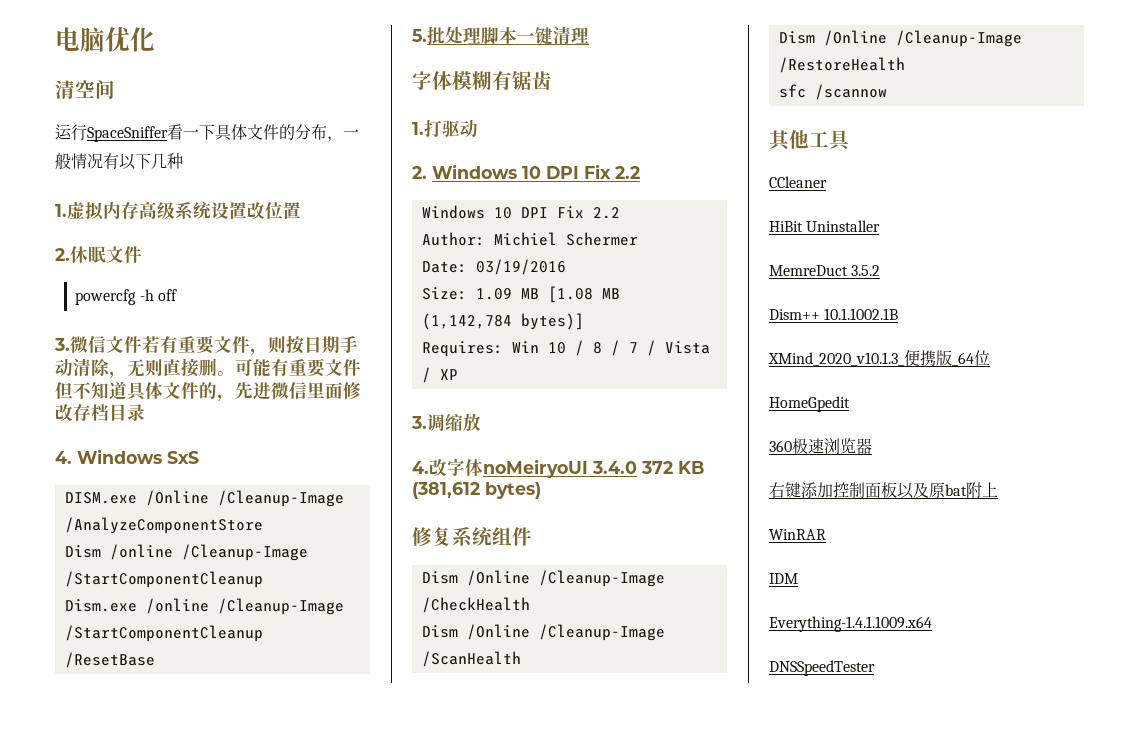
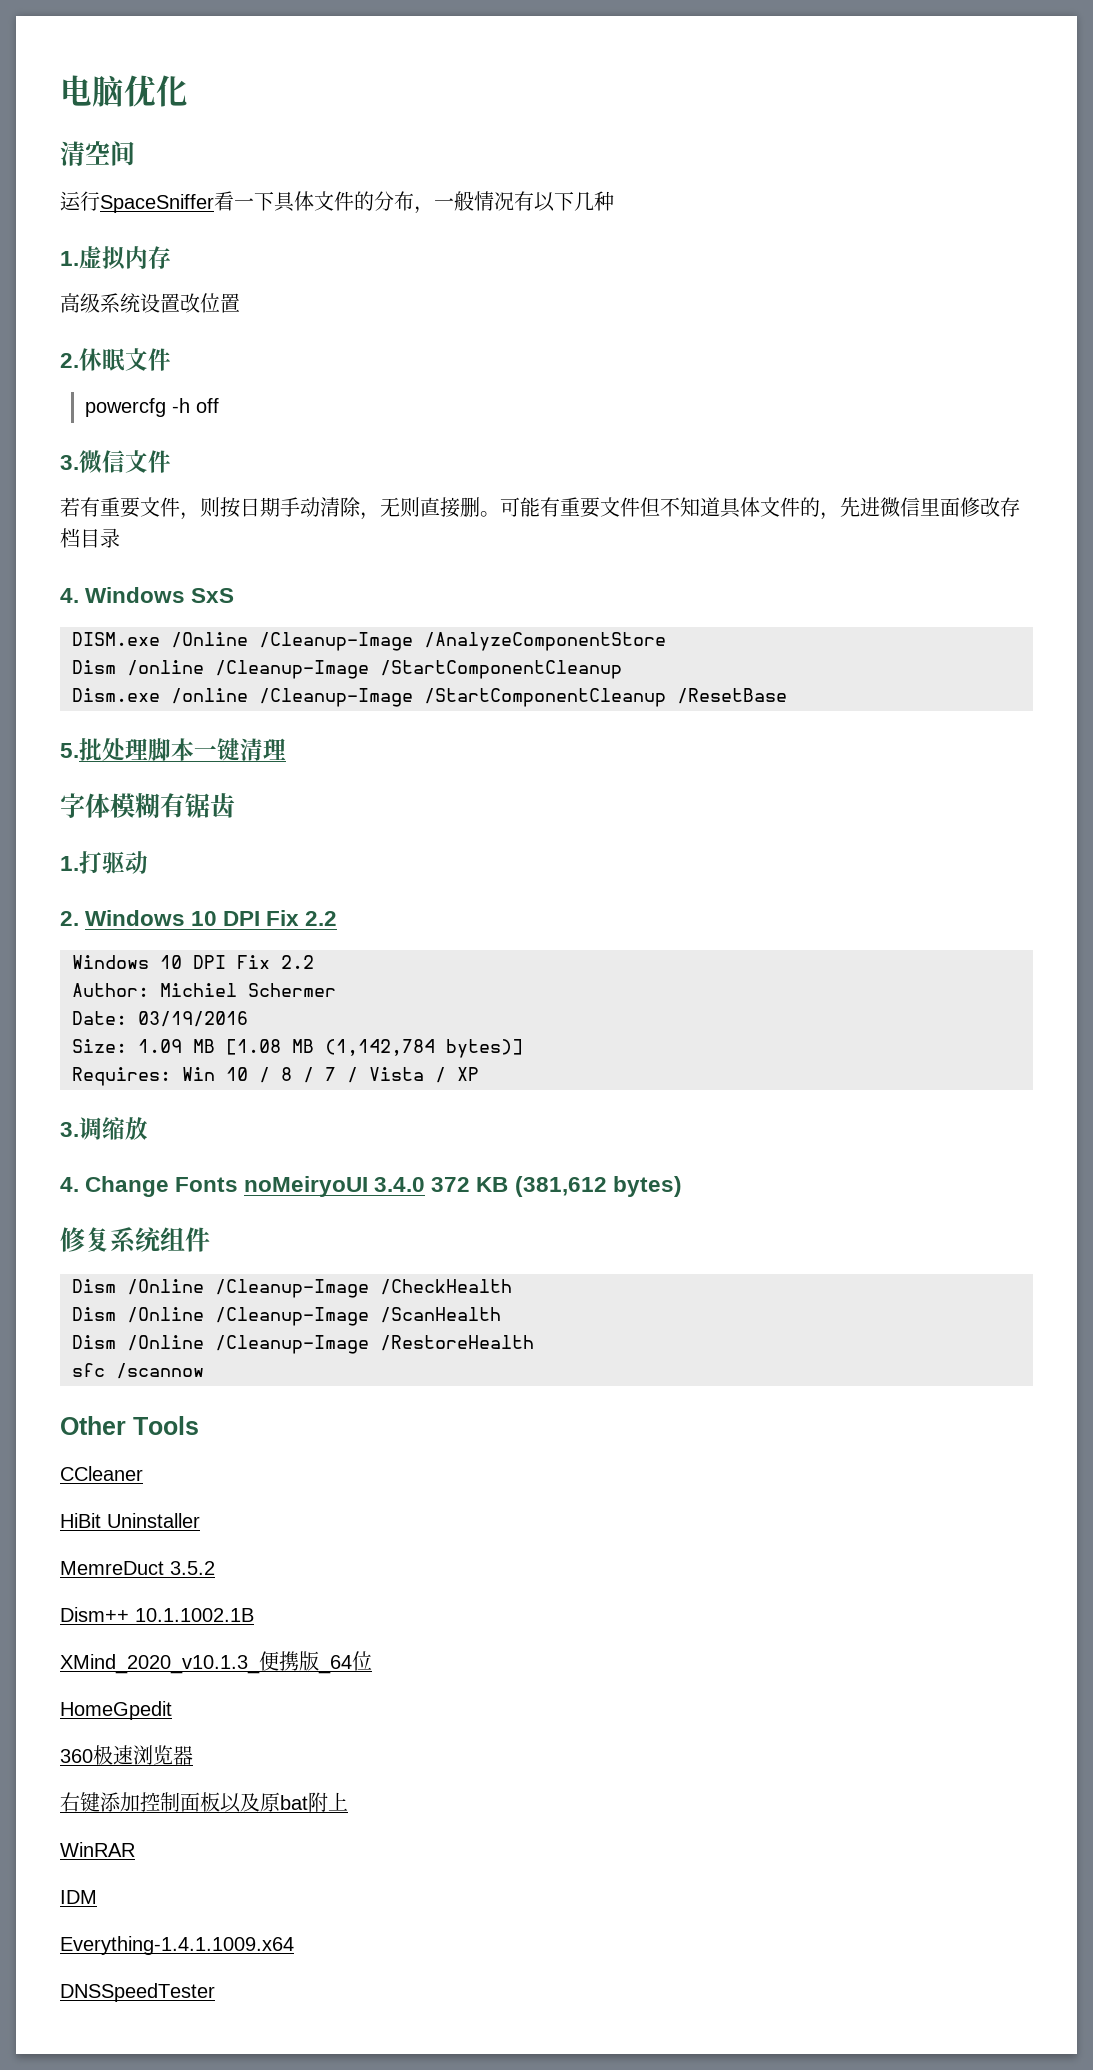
(139, 210) none -> (171, 257) //
(142, 344) none -> (171, 461) //
[429,458,483,477] 改字体 -> [85,1176,239,1197] Change Fonts
[769,130,851,151] 其他工具 -> [60,1416,199,1435] Other Tools

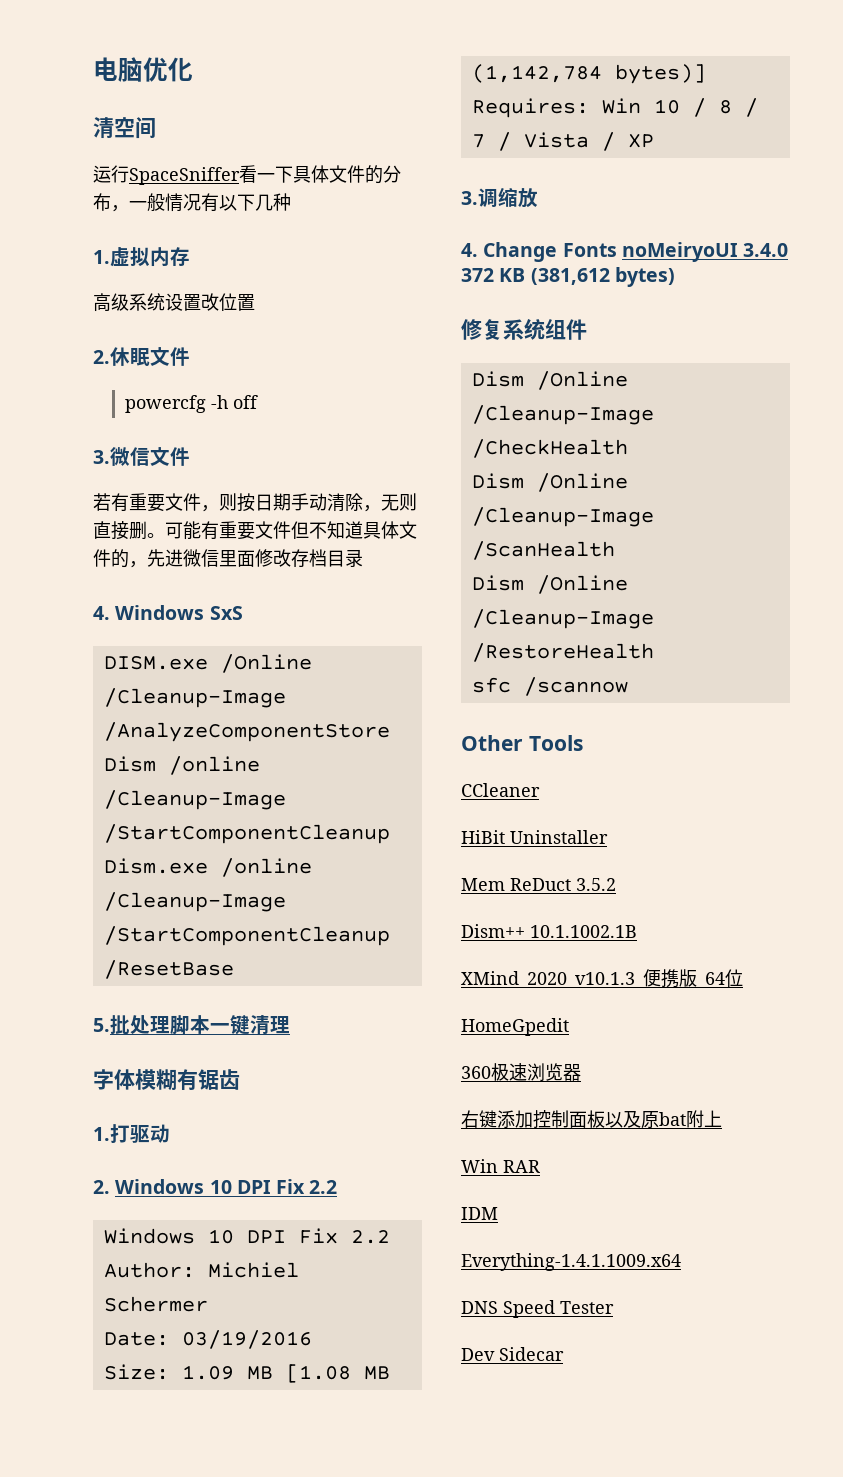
[60,1561,164,1575] MemreDuct -> [461,878,571,891] Mem ReDuct
[60,1842,135,1857] WinRAR -> [461,1159,540,1173] Win RAR
[60,1983,215,2002] DNSSpeedTester -> [461,1300,614,1318] [461,1347,564,1361] DNS Speed Tester // Dev Sidecar

